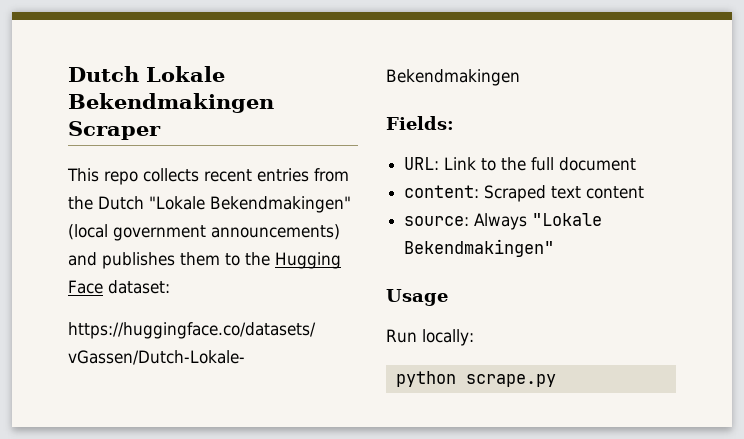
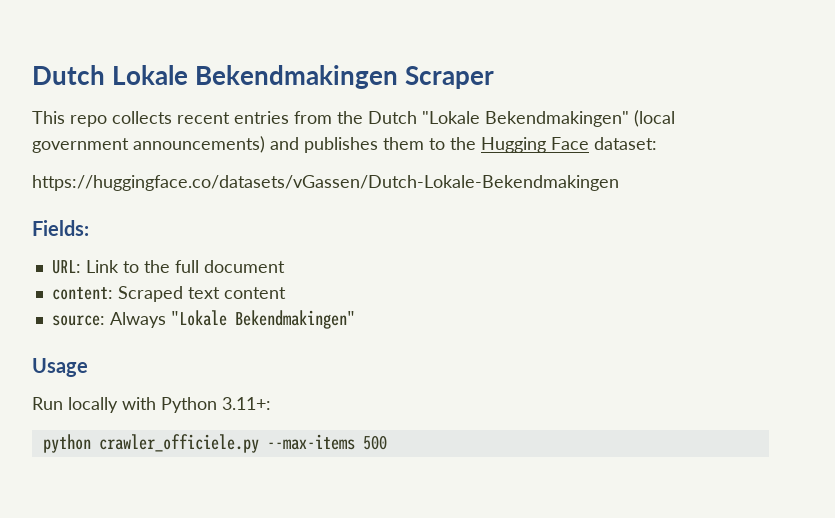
[422,329,474,346] [395,371,556,387] locally: // python scrape.py -> [68,397,271,413] [42,434,387,453] locally with Python 3.11+: // python crawler_officiele.py --max-items 500

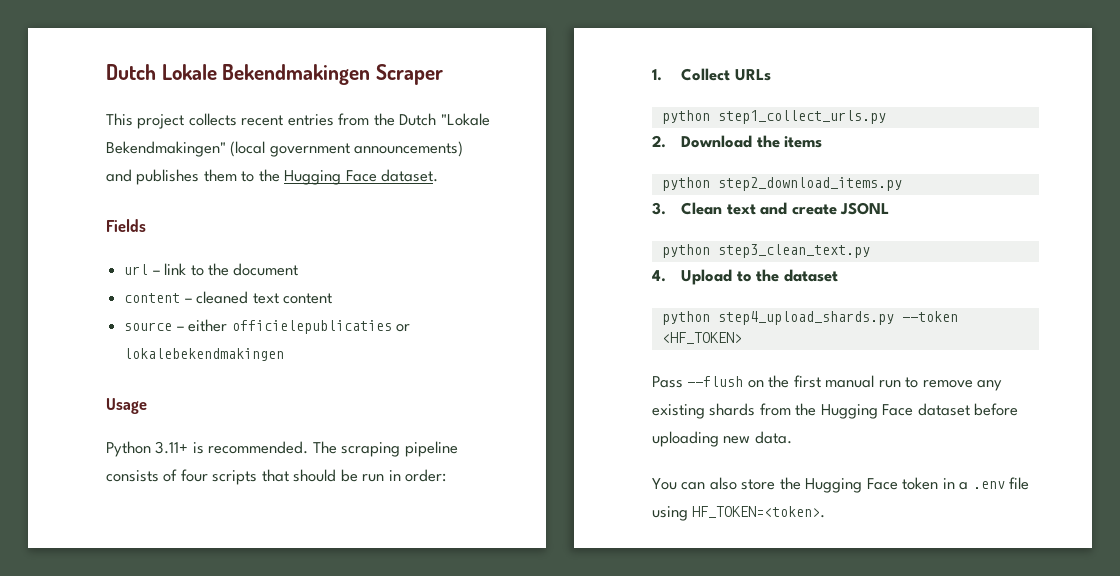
[70,115,107,127] repo -> [137,114,185,129] project
[594,137,657,150] [32,175,619,191] [32,220,89,236] [51,260,199,274] dataset: // https://huggingface.co/datasets/vGassen/Dutch-Lokale-Bekendmakingen // Fields: // URL: Link to the full -> [381,169,439,182] [106,219,146,232] [124,263,229,276] dataset. // Fields // url – link to the
[51,286,183,302] content: Scraped -> [124,291,249,304] content – cleaned
[51,310,355,329] [32,358,88,377] [32,397,271,413] [42,434,387,453] source: Always "Lokale Bekendmakingen" // Usage // Run locally with Python 3.11+: // python crawler_officiele.py --max-items 500 -> [124,319,410,334] [124,348,285,361] [106,398,147,414] [106,441,458,457] [106,469,447,485] [652,68,771,81] [661,110,886,124] [652,135,823,148] [661,177,902,191] [652,202,889,215] [661,244,870,258] [652,269,838,285] [661,311,958,325] [661,332,742,344] [652,375,1003,391] [652,403,1019,419] [652,431,792,447] [652,477,1030,493] [652,506,826,521] source – either officielepublicaties or lokalebekendmakingen // Usage // Python 3.11+ is recommended. The scraping pipeline consists of four scripts that should be run in order: // 1. Collect URLs // python step1_collect_urls.py // 2. Download the items // python step2_download_items.py // 3. Clean text and create JSONL // python step3_clean_text.py // 4. Upload to the dataset // python step4_upload_shards.py --token <HF_TOKEN> // Pass --flush on the first manual run to remove any existing shards from the Hugging Face dataset before uploading new data. // You can also store the Hugging Face token in a .env file using HF_TOKEN=<token>.

